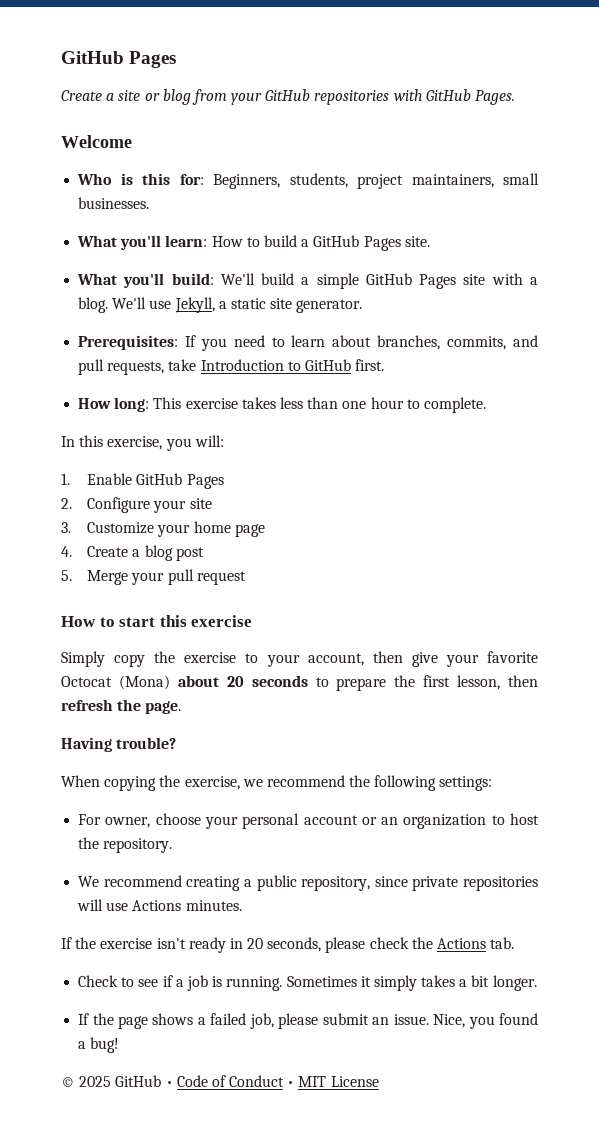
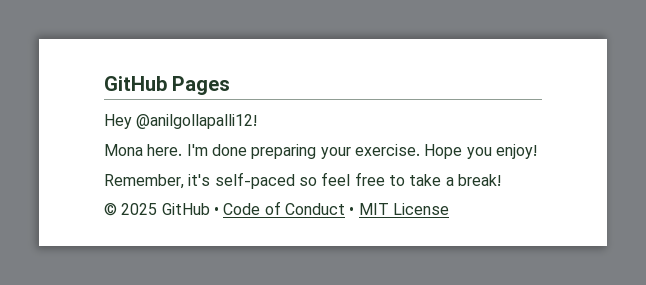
[61,51,177,68] [61,89,516,105] [61,135,132,148] [77,173,539,189] [78,197,150,209] [77,235,430,251] [77,273,538,289] [78,297,363,313] [78,335,538,351] [78,359,385,375] [78,397,486,413] [61,435,224,451] [61,473,224,489] [61,497,212,513] [61,521,265,537] [61,545,204,561] [61,569,246,585] [61,615,253,627] [61,651,538,667] [61,675,538,691] [61,699,182,714] [61,737,177,752] [61,775,493,791] [78,813,539,829] [78,837,173,853] [78,875,538,891] [77,899,242,911] [61,937,515,953] [78,975,537,991] [78,1013,538,1029] [78,1037,120,1053] GitHub Pages // Create a site or blog from your GitHub repositories with GitHub Pages. // Welcome // Who is this for: Beginners, students, project maintainers, small businesses. // What you'll learn: How to build a GitHub Pages site. // What you'll build: We'll build a simple GitHub Pages site with a blog. We'll use Jekyll, a static site generator. // Prerequisites: If you need to learn about branches, commits, and pull requests, take Introduction to GitHub first. // How long: This exercise takes less than one hour to complete. // In this exercise, you will: // 1. Enable GitHub Pages // 2. Configure your site // 3. Customize your home page // 4. Create a blog post // 5. Merge your pull request // How to start this exercise // Simply copy the exercise to your account, then give your favorite Octocat (Mona) about 20 seconds to prepare the first lesson, then refresh the page. // Having trouble? // When copying the exercise, we recommend the following settings: // For owner, choose your personal account or an organization to host the repository. // We recommend creating a public repository, since private repositories will use Actions minutes. // If the exercise isn't ready in 20 seconds, please check the Actions tab. // Check to see if a job is running. Sometimes it simply takes a bit longer. // If the page shows a failed job, please submit an issue. Nice, you found a bug! -> [104,76,231,95] [104,114,258,129] [104,144,537,159] [104,172,501,189] GitHub Pages // Hey @anilgollapalli12! // Mona here. I'm done preparing your exercise. Hope you enjoy! // Remember, it's self-paced so feel free to take a break!

